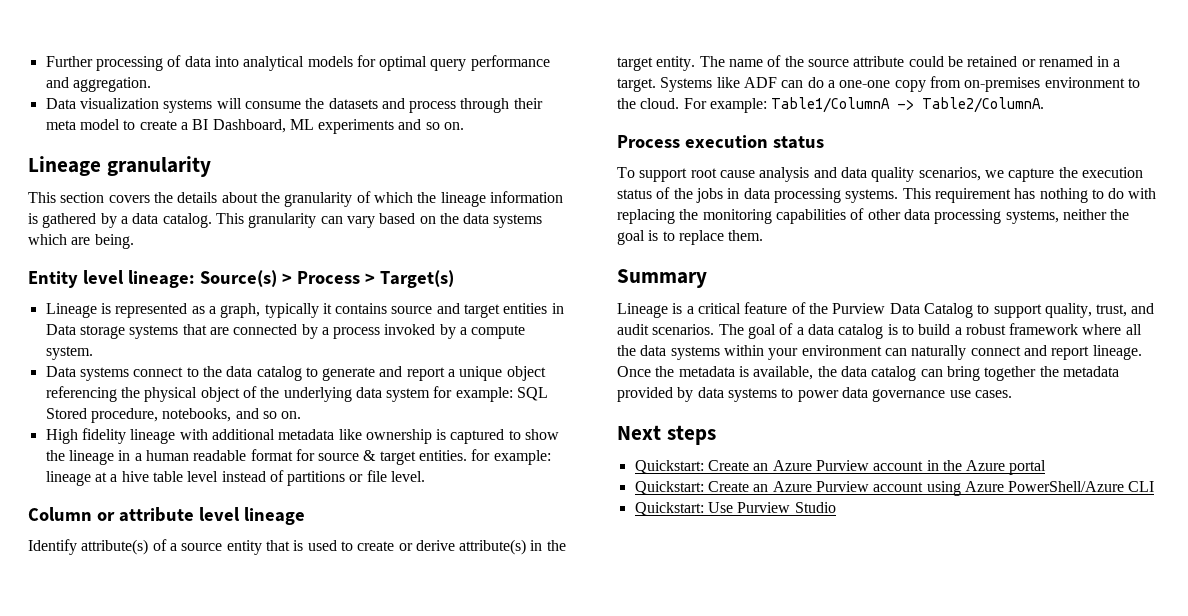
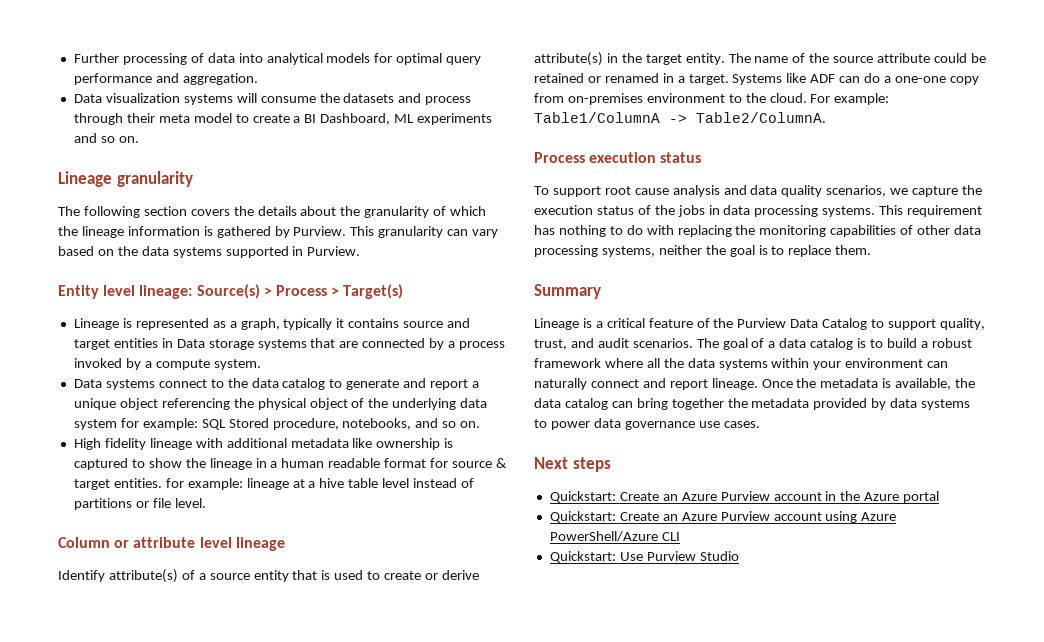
[28,192,56,203] This -> [58,206,140,218] The following
[120,213,212,228] a data catalog. -> [293,226,347,236] Purview.
[28,234,134,249] which are being. -> [225,246,361,258] supported in Purview.

